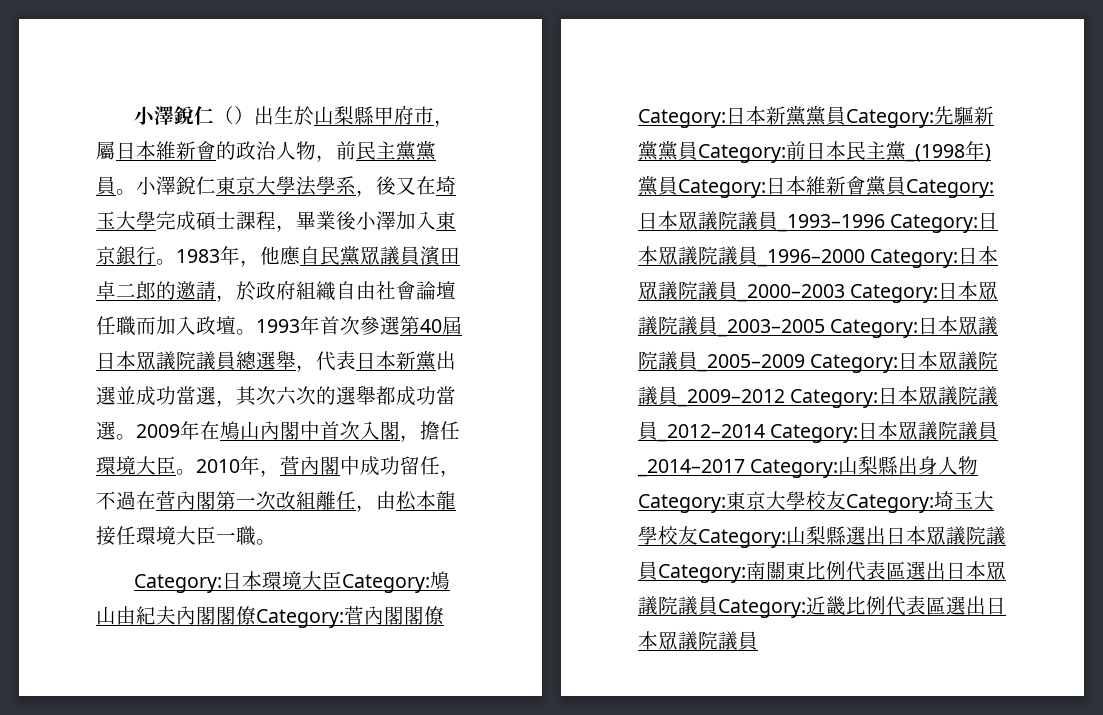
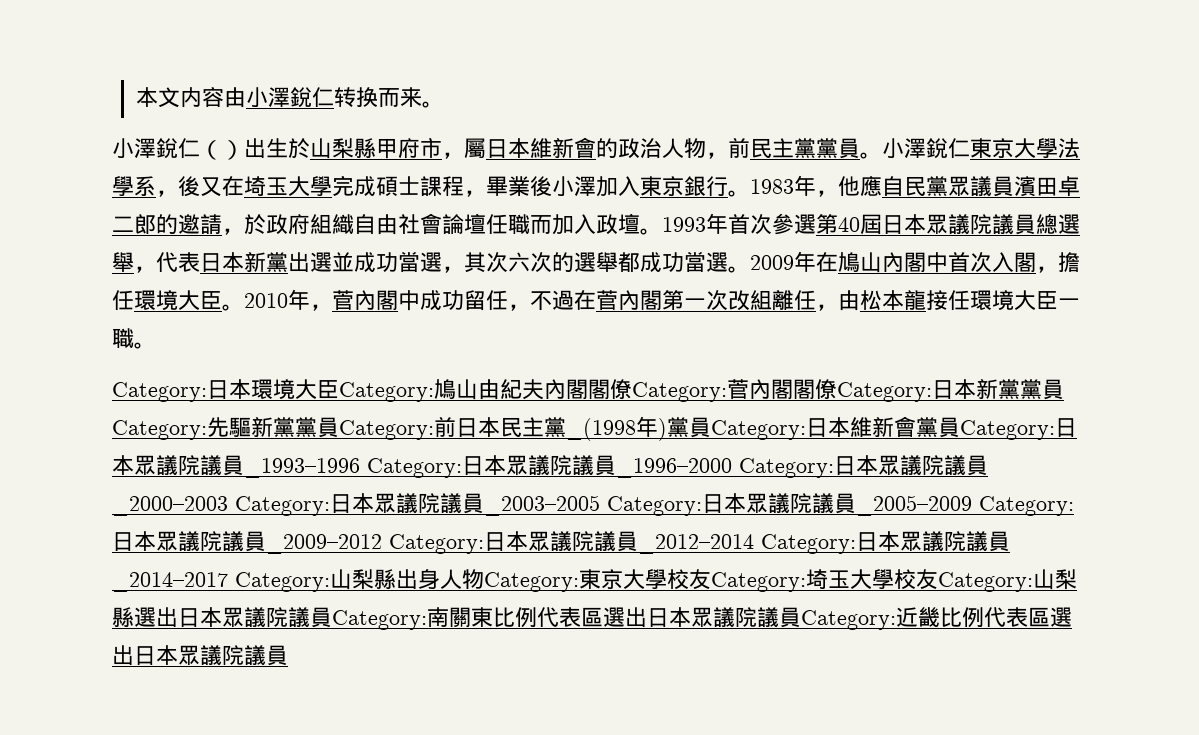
(133, 115) none -> [135,87,444,108] 本文内容由小澤銳仁转换而来。 //

